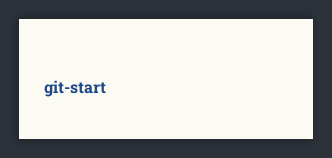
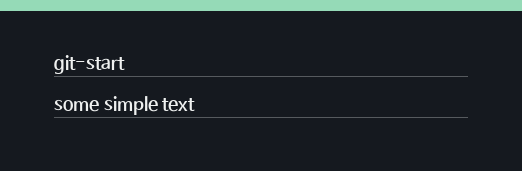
(106, 88) none -> [54,96,196,115] // some simple text

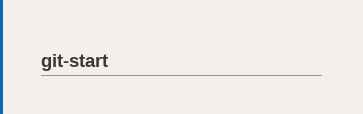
[54,96,196,115] // some simple text -> (108, 62) none

